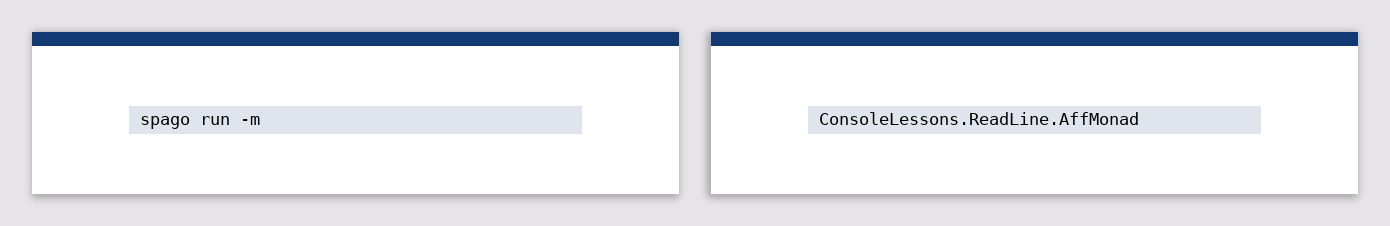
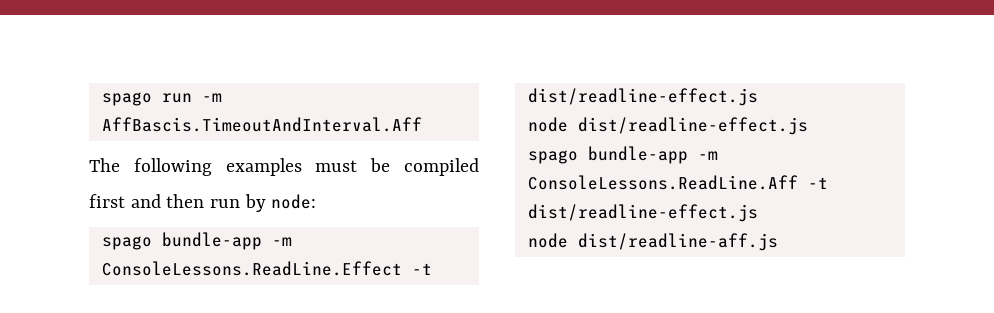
[819,112,1140,125] ConsoleLessons.ReadLine.AffMonad -> [101,117,422,132] [89,158,479,176] [89,194,317,212] [101,232,292,250] [101,261,432,276] [527,88,758,106] [527,117,808,135] [527,146,718,164] [527,175,828,190] [527,204,758,222] [527,233,778,251] AffBascis.TimeoutAndInterval.Aff // The following examples must be compiled first and then run by node: // spago bundle-app -m ConsoleLessons.ReadLine.Effect -t dist/readline-effect.js // node dist/readline-effect.js // spago bundle-app -m ConsoleLessons.ReadLine.Aff -t dist/readline-effect.js // node dist/readline-aff.js

